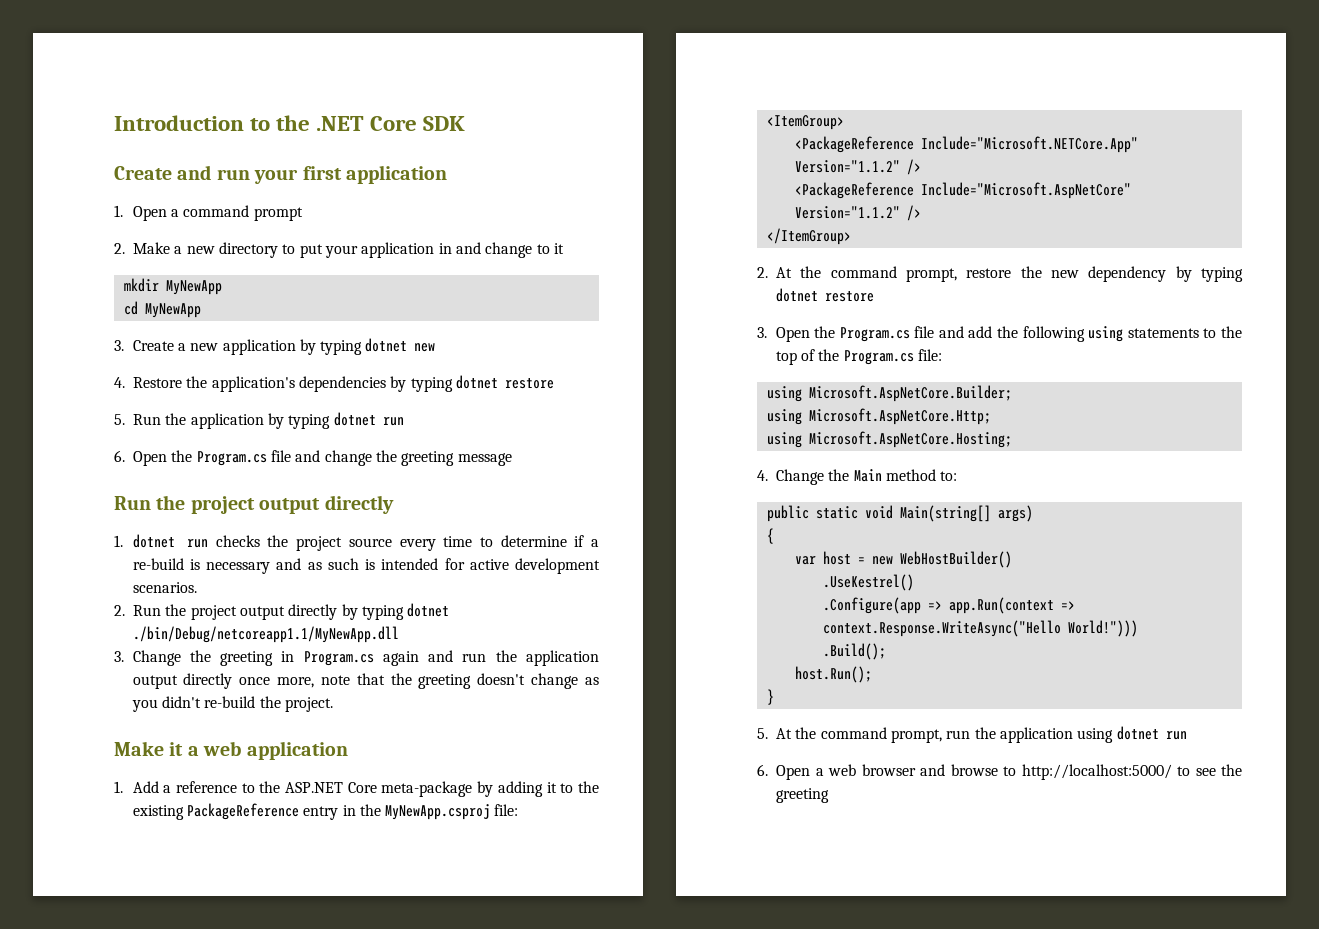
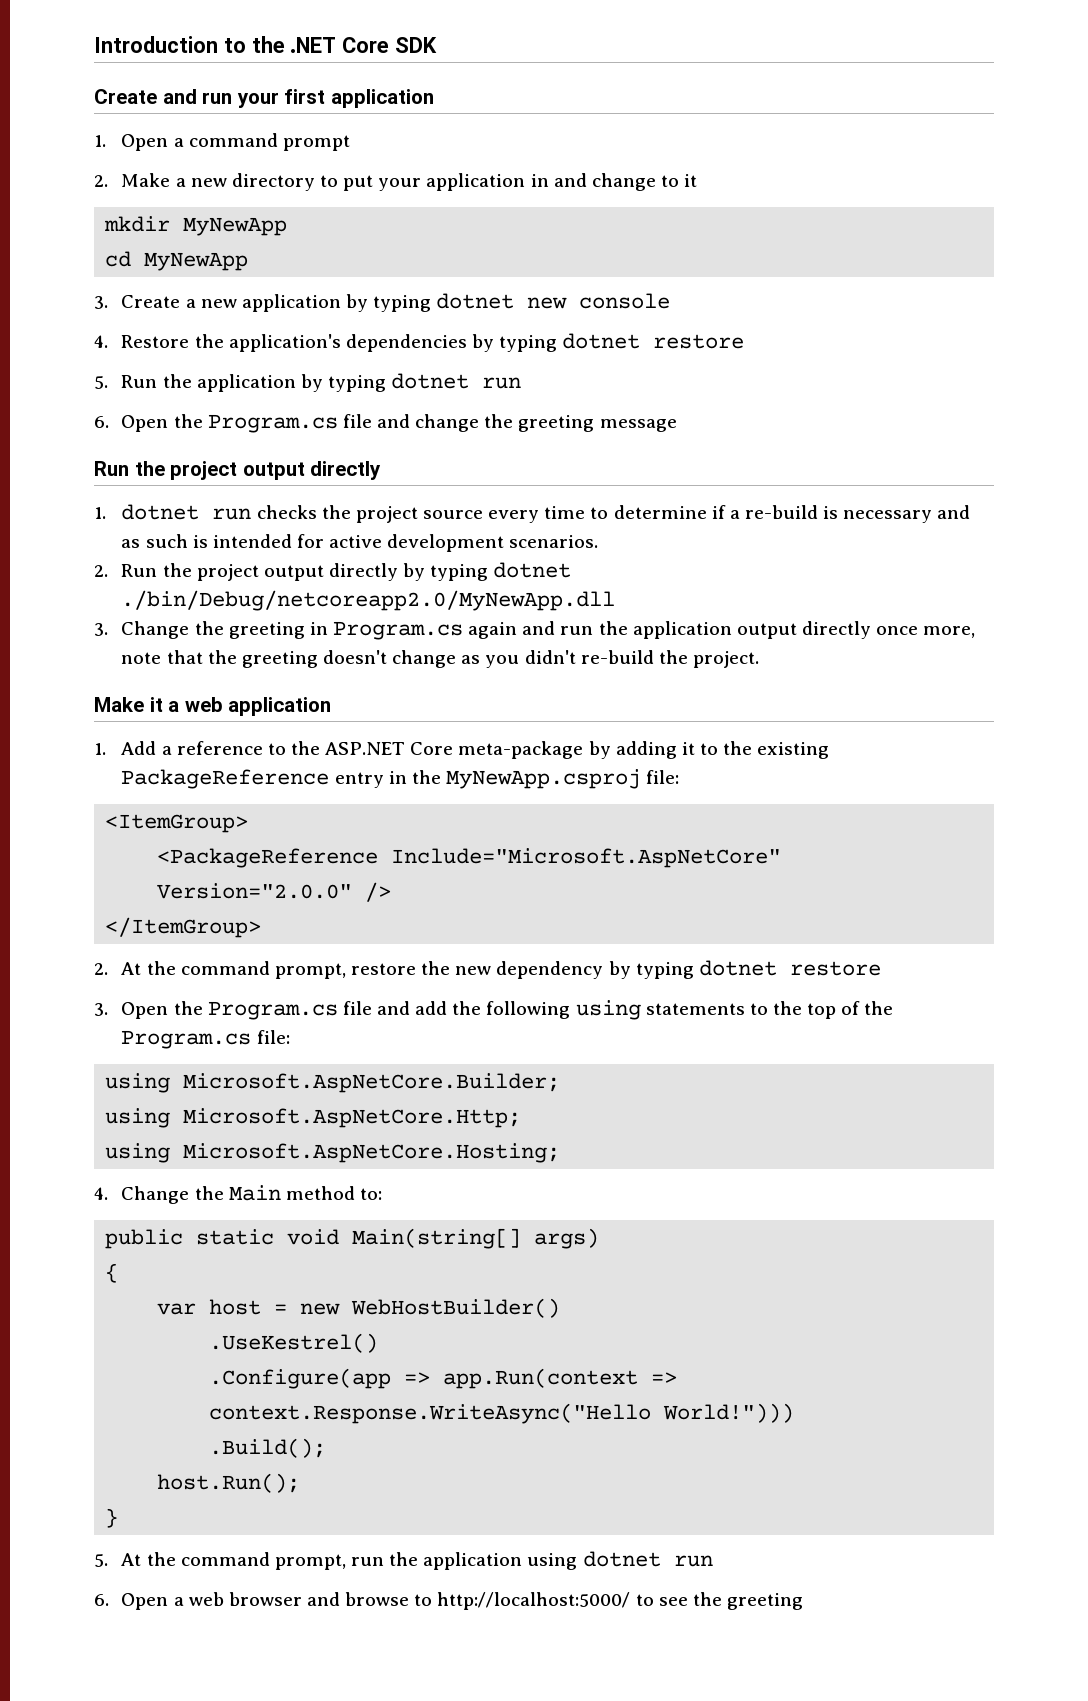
(436, 347) none -> [579,293,671,309] console
[133,626,399,643] ./bin/Debug/netcoreapp1.1/MyNewApp.dll -> [121,590,616,611] ./bin/Debug/netcoreapp2.0/MyNewApp.dll
[794,136,1138,153] [794,159,921,175] // <PackageReference Include="Microsoft.NETCore.App" Version="1.1.2" /> -> (249, 823) none
[794,206,900,219] Version="1.1.2" -> [157,883,353,899] Version="2.0.0"

